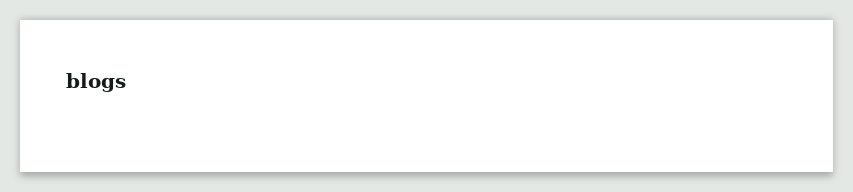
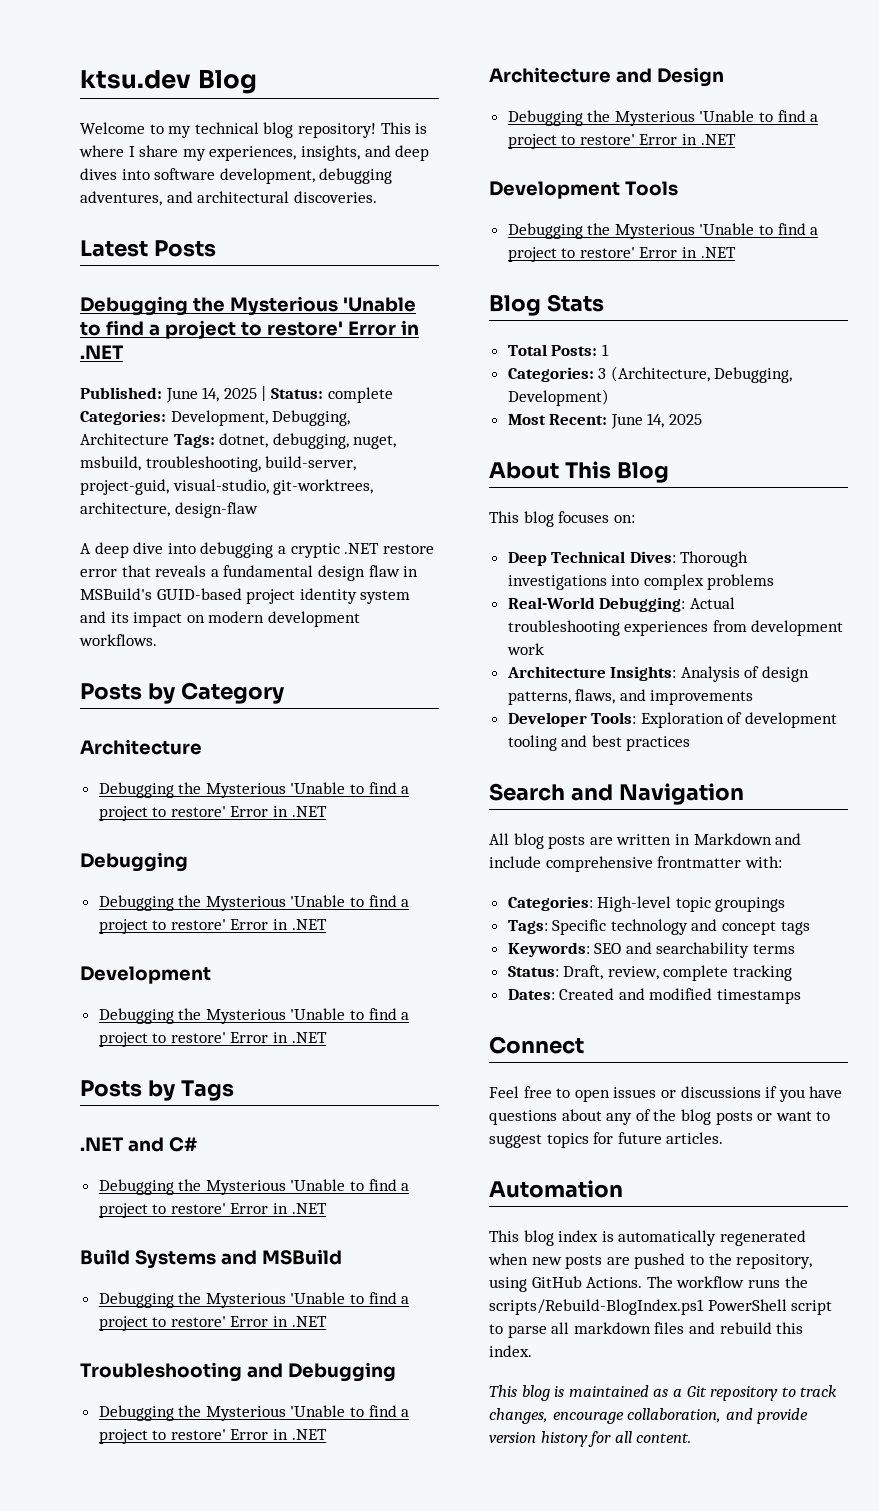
[66,73,126,92] blogs -> [80,69,257,94] [80,122,428,138] [79,145,430,161] [80,168,393,184] [80,191,377,206] [80,240,216,257] [80,296,416,316] [80,320,419,339] [80,345,124,359] [80,386,393,403] [80,410,351,426] [80,433,397,449] [80,456,357,472] [80,479,374,495] [80,502,258,518] [80,542,434,558] [80,565,419,581] [80,588,411,604] [80,611,360,627] [79,634,157,646] [80,682,285,704] [80,739,202,755] [98,782,410,798] [98,806,327,821] [80,852,188,872] [98,895,410,911] [98,919,327,934] [80,966,211,984] [98,1008,410,1024] [98,1032,327,1047] [80,1080,234,1101] [80,1137,197,1152] [98,1179,410,1195] [98,1203,327,1218] [80,1249,342,1269] [98,1292,410,1308] [98,1316,327,1331] [80,1362,396,1382] [98,1405,410,1421] [98,1429,327,1444] [489,67,724,87] [507,110,819,126] [507,134,736,149] [489,181,678,199] [507,223,819,239] [507,247,736,262] [489,294,604,316] [507,344,609,356] [507,366,793,383] [507,389,609,406] [507,413,703,429] [489,461,669,483] [489,511,635,527] [507,551,749,567] [507,574,775,590] [507,597,735,612] [507,620,844,636] [506,643,544,655] [506,666,810,682] [507,689,754,705] [507,712,838,728] [507,735,691,751] [489,783,744,805] [489,833,802,849] [489,856,782,872] [507,896,786,912] [507,919,810,935] [507,942,796,958] [507,965,793,981] [507,988,802,1004] [489,1036,584,1054] [489,1086,843,1102] [489,1109,831,1125] [489,1132,724,1148] [489,1180,623,1198] [489,1230,806,1246] [488,1253,813,1269] [489,1276,808,1292] [489,1299,833,1315] [489,1322,804,1338] [489,1345,532,1357] [489,1385,838,1401] [489,1408,809,1424] [489,1431,692,1447] ktsu.dev Blog // Welcome to my technical blog repository! This is where I share my experiences, insights, and deep dives into software development, debugging adventures, and architectural discoveries. // Latest Posts // Debugging the Mysterious 'Unable to find a project to restore' Error in .NET // Published: June 14, 2025 | Status: complete Categories: Development, Debugging, Architecture Tags: dotnet, debugging, nuget, msbuild, troubleshooting, build-server, project-guid, visual-studio, git-worktrees, architecture, design-flaw // A deep dive into debugging a cryptic .NET restore error that reveals a fundamental design flaw in MSBuild's GUID-based project identity system and its impact on modern development workflows. // Posts by Category // Architecture // Debugging the Mysterious 'Unable to find a project to restore' Error in .NET // Debugging // Debugging the Mysterious 'Unable to find a project to restore' Error in .NET // Development // Debugging the Mysterious 'Unable to find a project to restore' Error in .NET // Posts by Tags // .NET and C# // Debugging the Mysterious 'Unable to find a project to restore' Error in .NET // Build Systems and MSBuild // Debugging the Mysterious 'Unable to find a project to restore' Error in .NET // Troubleshooting and Debugging // Debugging the Mysterious 'Unable to find a project to restore' Error in .NET // Architecture and Design // Debugging the Mysterious 'Unable to find a project to restore' Error in .NET // Development Tools // Debugging the Mysterious 'Unable to find a project to restore' Error in .NET // Blog Stats // Total Posts: 1 // Categories: 3 (Architecture, Debugging, Development) // Most Recent: June 14, 2025 // About This Blog // This blog focuses on: // Deep Technical Dives: Thorough investigations into complex problems // Real-World Debugging: Actual troubleshooting experiences from development work // Architecture Insights: Analysis of design patterns, flaws, and improvements // Developer Tools: Exploration of development tooling and best practices // Search and Navigation // All blog posts are written in Markdown and include comprehensive frontmatter with: // Categories: High-level topic groupings // Tags: Specific technology and concept tags // Keywords: SEO and searchability terms // Status: Draft, review, complete tracking // Dates: Created and modified timestamps // Connect // Feel free to open issues or discussions if you have questions about any of the blog posts or want to suggest topics for future articles. // Automation // This blog index is automatically regenerated when new posts are pushed to the repository, using GitHub Actions. The workflow runs the scripts/Rebuild-BlogIndex.ps1 PowerShell script to parse all markdown files and rebuild this index. // This blog is maintained as a Git repository to track changes, encourage collaboration, and provide version history for all content.

